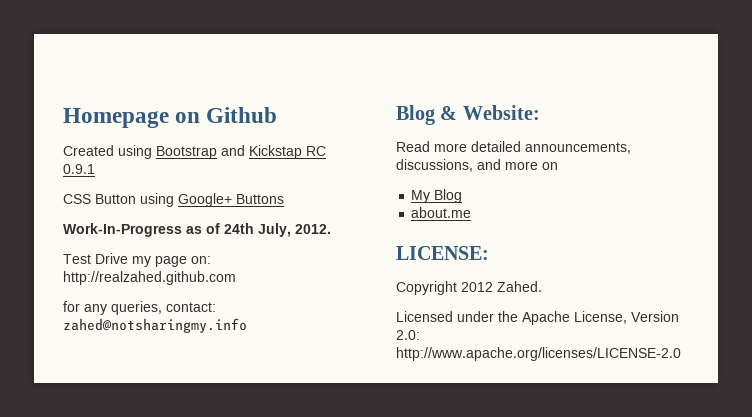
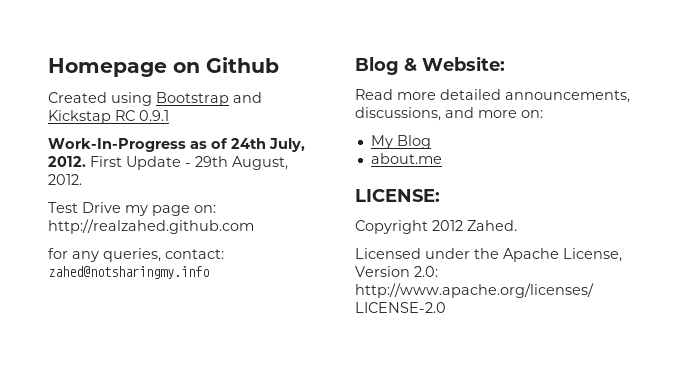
[63,193,284,207] // CSS Button using Google+ Buttons -> (169, 115) none
(331, 229) none -> [90,156,288,170] [48,174,82,185] First Update - 29th August, 2012.
[542,162,558,170] on -> [521,110,543,118] on:

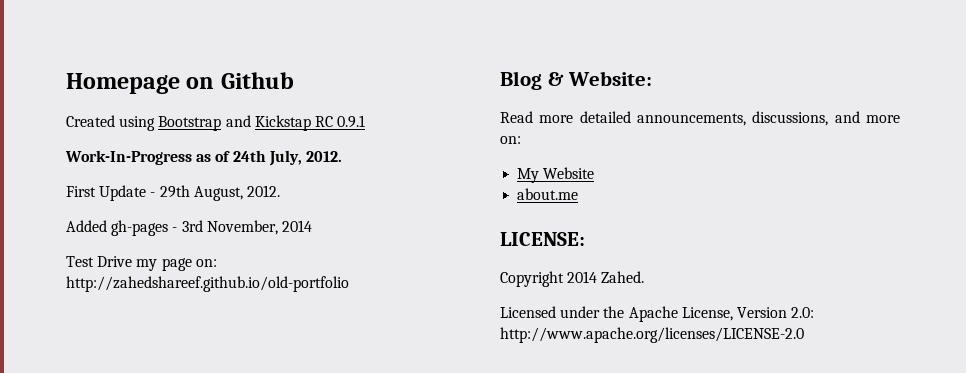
(86, 161) none -> (342, 156) //
(82, 179) none -> [66,220,312,236] // Added gh-pages - 3rd November, 2014
[48,219,254,234] [48,248,224,262] [48,266,209,279] http://realzahed.github.com // for any queries, contact: zahed@notsharingmy.info -> [66,276,349,292] http://zahedshareef.github.io/old-portfolio
[396,135,431,149] Blog -> [543,167,595,179] Website
[432,220,463,231] 2012 -> [567,271,598,283] 2014

